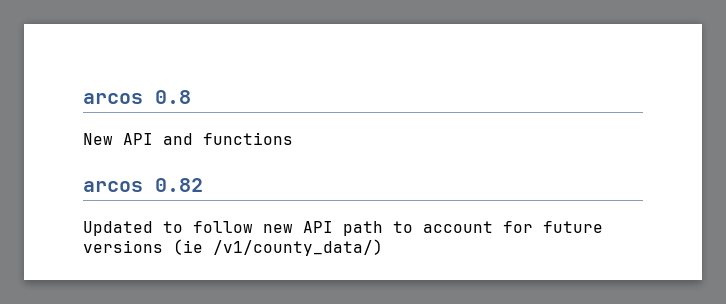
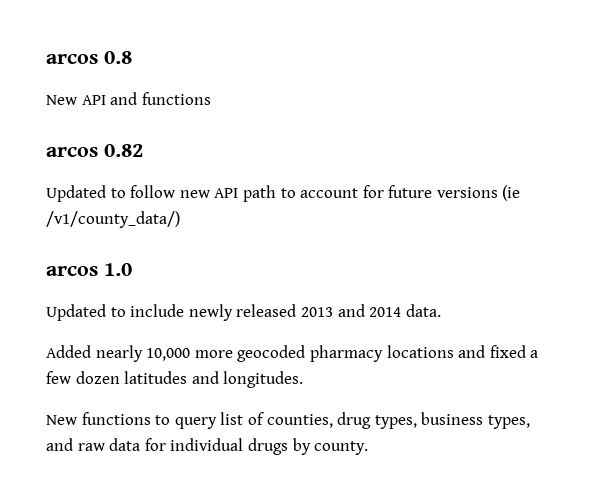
(383, 247) none -> [46,263,132,276] [46,304,441,321] [46,345,539,362] [46,371,304,388] [46,412,530,429] [46,438,369,455] // arcos 1.0 // Updated to include newly released 2013 and 2014 data. // Added nearly 10,000 more geocoded pharmacy locations and fixed a few dozen latitudes and longitudes. // New functions to query list of counties, drug types, business types, and raw data for individual drugs by county.

